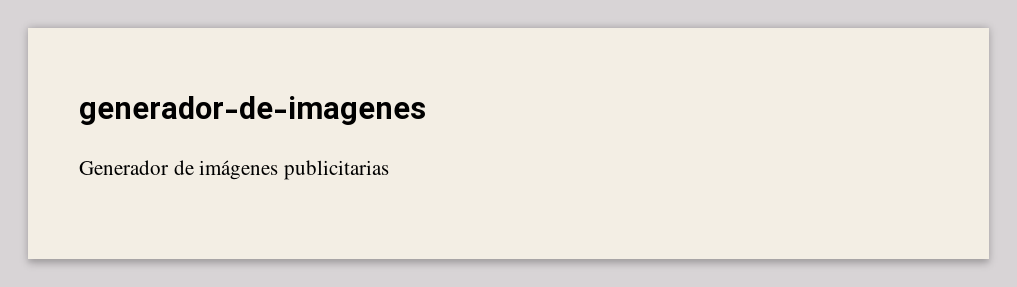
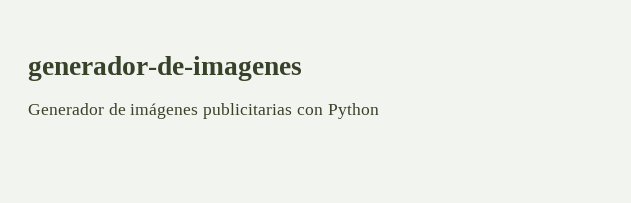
(390, 170) none -> [296,103,379,119] con Python

